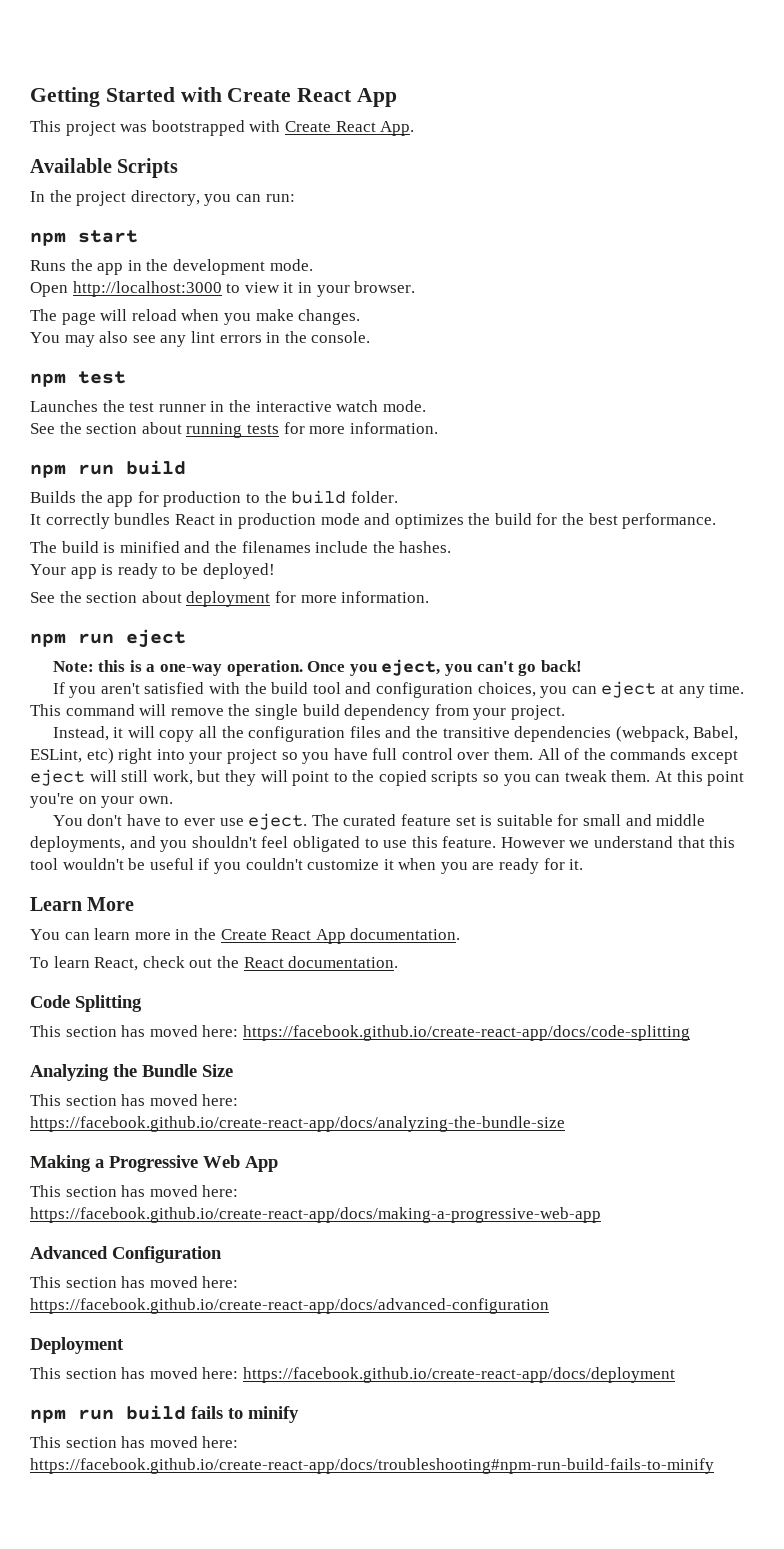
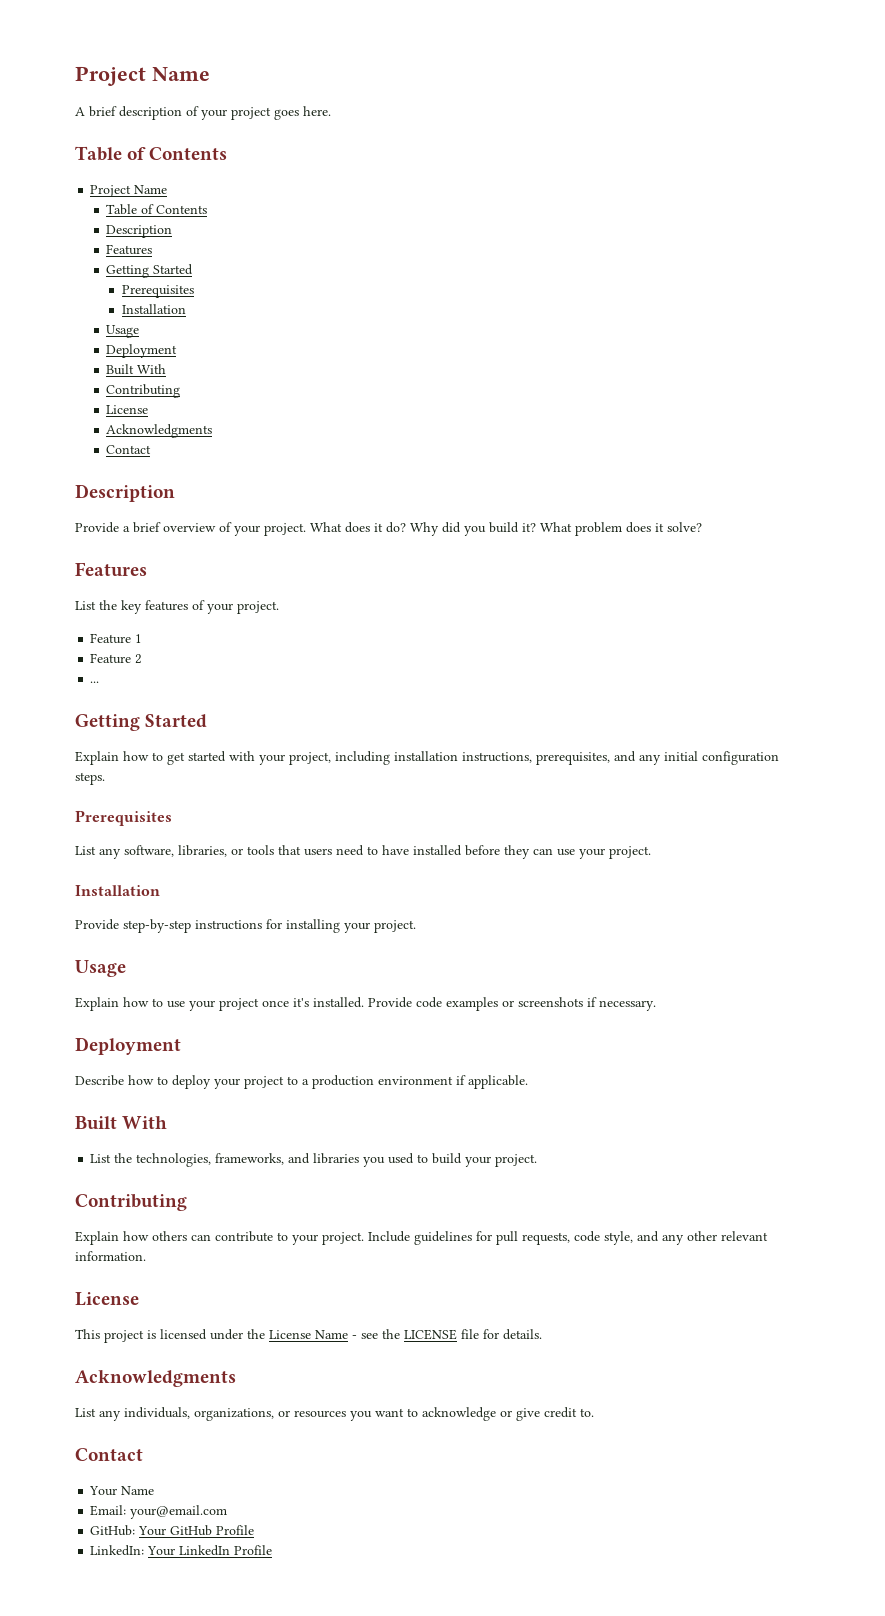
[30,87,398,107] [30,120,415,136] [30,158,179,178] [30,190,295,206] [30,230,138,246] [30,259,313,275] [30,281,416,297] [30,309,361,325] [30,331,371,347] [30,371,126,387] [30,400,426,412] [30,422,438,438] [30,460,186,478] [30,490,398,507] [30,513,717,529] [30,541,452,553] [30,563,275,579] [30,591,430,607] [30,629,186,648] [52,659,582,676] [52,681,745,698] [30,704,565,720] [52,726,739,742] [30,748,739,764] [30,769,745,786] [30,793,173,808] [52,813,706,830] [30,836,736,852] [30,858,584,874] [30,897,135,911] [30,928,461,944] [30,956,399,971] [30,995,142,1012] [30,1025,690,1041] [30,1064,233,1081] [30,1094,239,1106] [30,1116,565,1132] [30,1155,278,1172] [30,1185,239,1197] [30,1207,601,1223] [30,1246,222,1263] [30,1276,239,1288] [30,1298,549,1314] [30,1337,124,1354] [30,1367,675,1383] [30,1405,299,1423] [30,1436,239,1448] [30,1458,714,1474] Getting Started with Create React App // This project was bootstrapped with Create React App. // Available Scripts // In the project directory, you can run: // npm start // Runs the app in the development mode. // Open http://localhost:3000 to view it in your browser. // The page will reload when you make changes. // You may also see any lint errors in the console. // npm test // Launches the test runner in the interactive watch mode. // See the section about running tests for more information. // npm run build // Builds the app for production to the build folder. // It correctly bundles React in production mode and optimizes the build for the best performance. // The build is minified and the filenames include the hashes. // Your app is ready to be deployed! // See the section about deployment for more information. // npm run eject // Note: this is a one-way operation. Once you eject, you can't go back! // If you aren't satisfied with the build tool and configuration choices, you can eject at any time. This command will remove the single build dependency from your project. // Instead, it will copy all the configuration files and the transitive dependencies (webpack, Babel, ESLint, etc) right into your project so you have full control over them. All of the commands except eject will still work, but they will point to the copied scripts so you can tweak them. At this point you're on your own. // You don't have to ever use eject. The curated feature set is suitable for small and middle deployments, and you shouldn't feel obligated to use this feature. However we understand that this tool wouldn't be useful if you couldn't customize it when you are ready for it. // Learn More // You can learn more in the Create React App documentation. // To learn React, check out the React documentation. // Code Splitting // This section has moved here: https://facebook.github.io/create-react-app/docs/code-splitting // Analyzing the Bundle Size // This section has moved here: https://facebook.github.io/create-react-app/docs/analyzing-the-bundle-size // Making a Progressive Web App // This section has moved here: https://facebook.github.io/create-react-app/docs/making-a-progressive-web-app // Advanced Configuration // This section has moved here: https://facebook.github.io/create-react-app/docs/advanced-configuration // Deployment // This section has moved here: https://facebook.github.io/create-react-app/docs/deployment // npm run build fails to minify // This section has moved here: https://facebook.github.io/create-react-app/docs/troubleshooting#npm-run-build-fails-to-minify -> [75,66,210,86] [75,106,331,120] [75,146,228,161] [90,185,168,197] [106,204,208,215] [106,225,173,238] [106,244,153,255] [106,264,194,278] [121,285,194,298] [121,304,186,314] [106,325,140,338] [106,344,178,358] [106,364,167,375] [106,384,181,398] [106,405,149,414] [106,424,213,438] [106,445,152,454] [75,484,175,502] [75,522,702,536] [75,562,147,577] [75,600,279,614] [90,633,143,644] [90,653,143,664] [90,681,100,683] [75,714,208,731] [75,751,779,765] [75,772,105,785] [75,810,172,826] [75,845,651,859] [75,885,160,896] [75,919,416,933] [75,960,126,977] [75,997,656,1011] [75,1037,181,1055] [75,1075,528,1089] [75,1116,168,1130] [90,1153,538,1167] [75,1194,187,1211] [75,1231,768,1245] [75,1251,146,1261] [75,1292,139,1306] [75,1329,542,1343] [75,1370,236,1387] [75,1407,594,1421] [75,1448,143,1461] [89,1486,155,1496] [90,1505,228,1519] [90,1525,255,1536] [90,1545,273,1556] Project Name // A brief description of your project goes here. // Table of Contents // Project Name // Table of Contents // Description // Features // Getting Started // Prerequisites // Installation // Usage // Deployment // Built With // Contributing // License // Acknowledgments // Contact // Description // Provide a brief overview of your project. What does it do? Why did you build it? What problem does it solve? // Features // List the key features of your project. // Feature 1 // Feature 2 // ... // Getting Started // Explain how to get started with your project, including installation instructions, prerequisites, and any initial configuration steps. // Prerequisites // List any software, libraries, or tools that users need to have installed before they can use your project. // Installation // Provide step-by-step instructions for installing your project. // Usage // Explain how to use your project once it's installed. Provide code examples or screenshots if necessary. // Deployment // Describe how to deploy your project to a production environment if applicable. // Built With // List the technologies, frameworks, and libraries you used to build your project. // Contributing // Explain how others can contribute to your project. Include guidelines for pull requests, code style, and any other relevant information. // License // This project is licensed under the License Name - see the LICENSE file for details. // Acknowledgments // List any individuals, organizations, or resources you want to acknowledge or give credit to. // Contact // Your Name // Email: your@email.com // GitHub: Your GitHub Profile // LinkedIn: Your LinkedIn Profile

